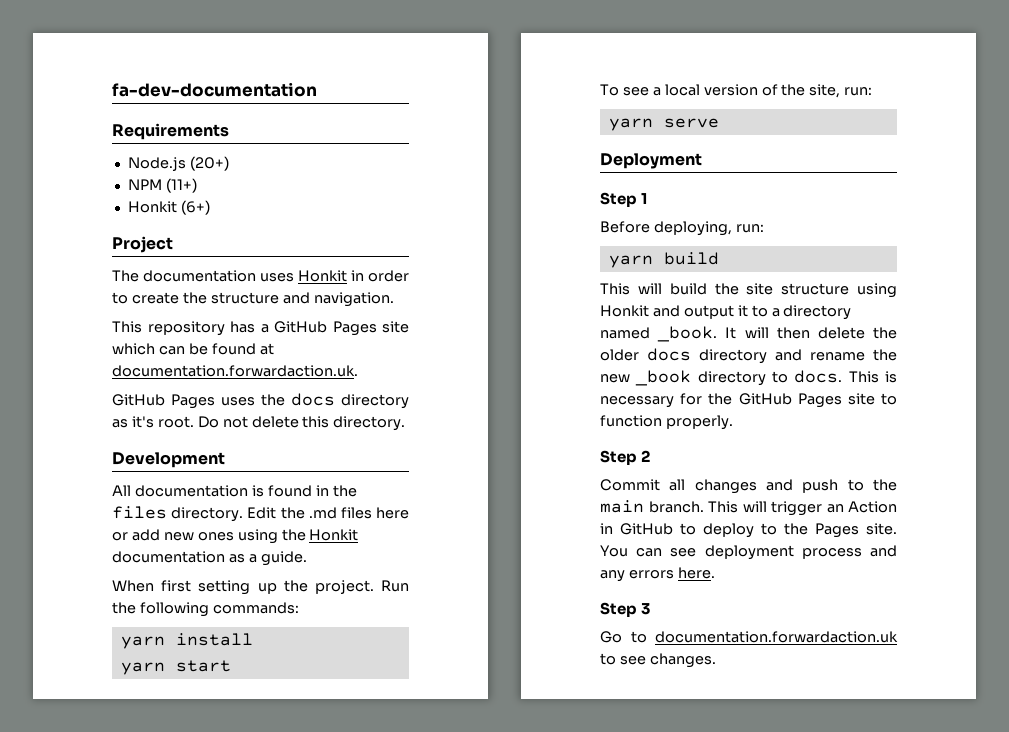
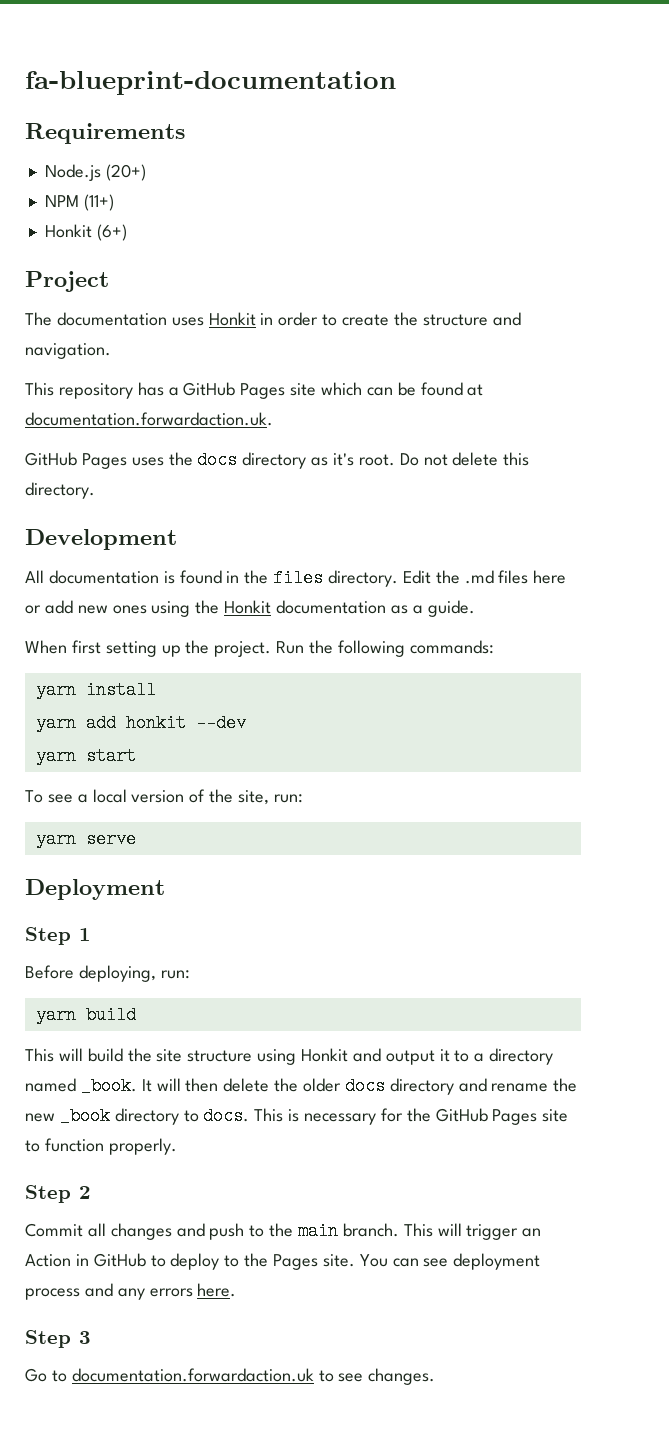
[112,82,317,97] fa-dev-documentation -> [25,71,396,95] fa-blueprint-documentation
(253, 639) none -> [35,714,246,732] // yarn add honkit --dev

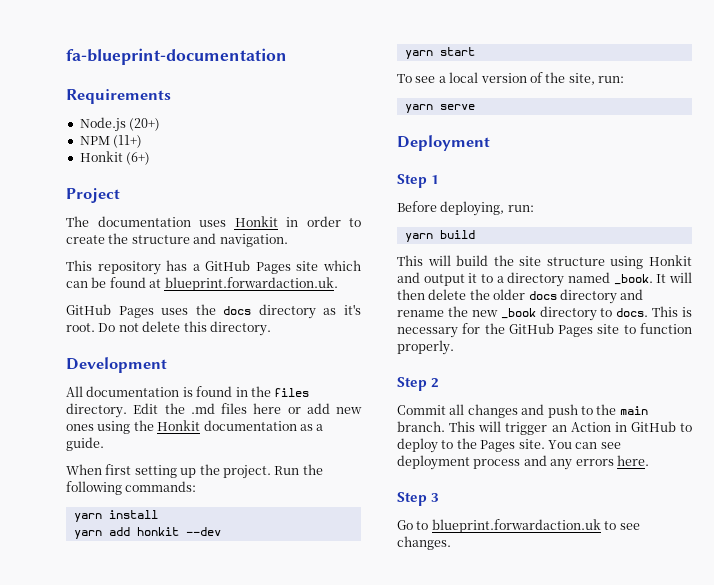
[25,412,273,426] documentation.forwardaction.uk. -> [164,277,338,291] blueprint.forwardaction.uk.
[71,1368,314,1382] documentation.forwardaction.uk -> [431,519,601,533] blueprint.forwardaction.uk

